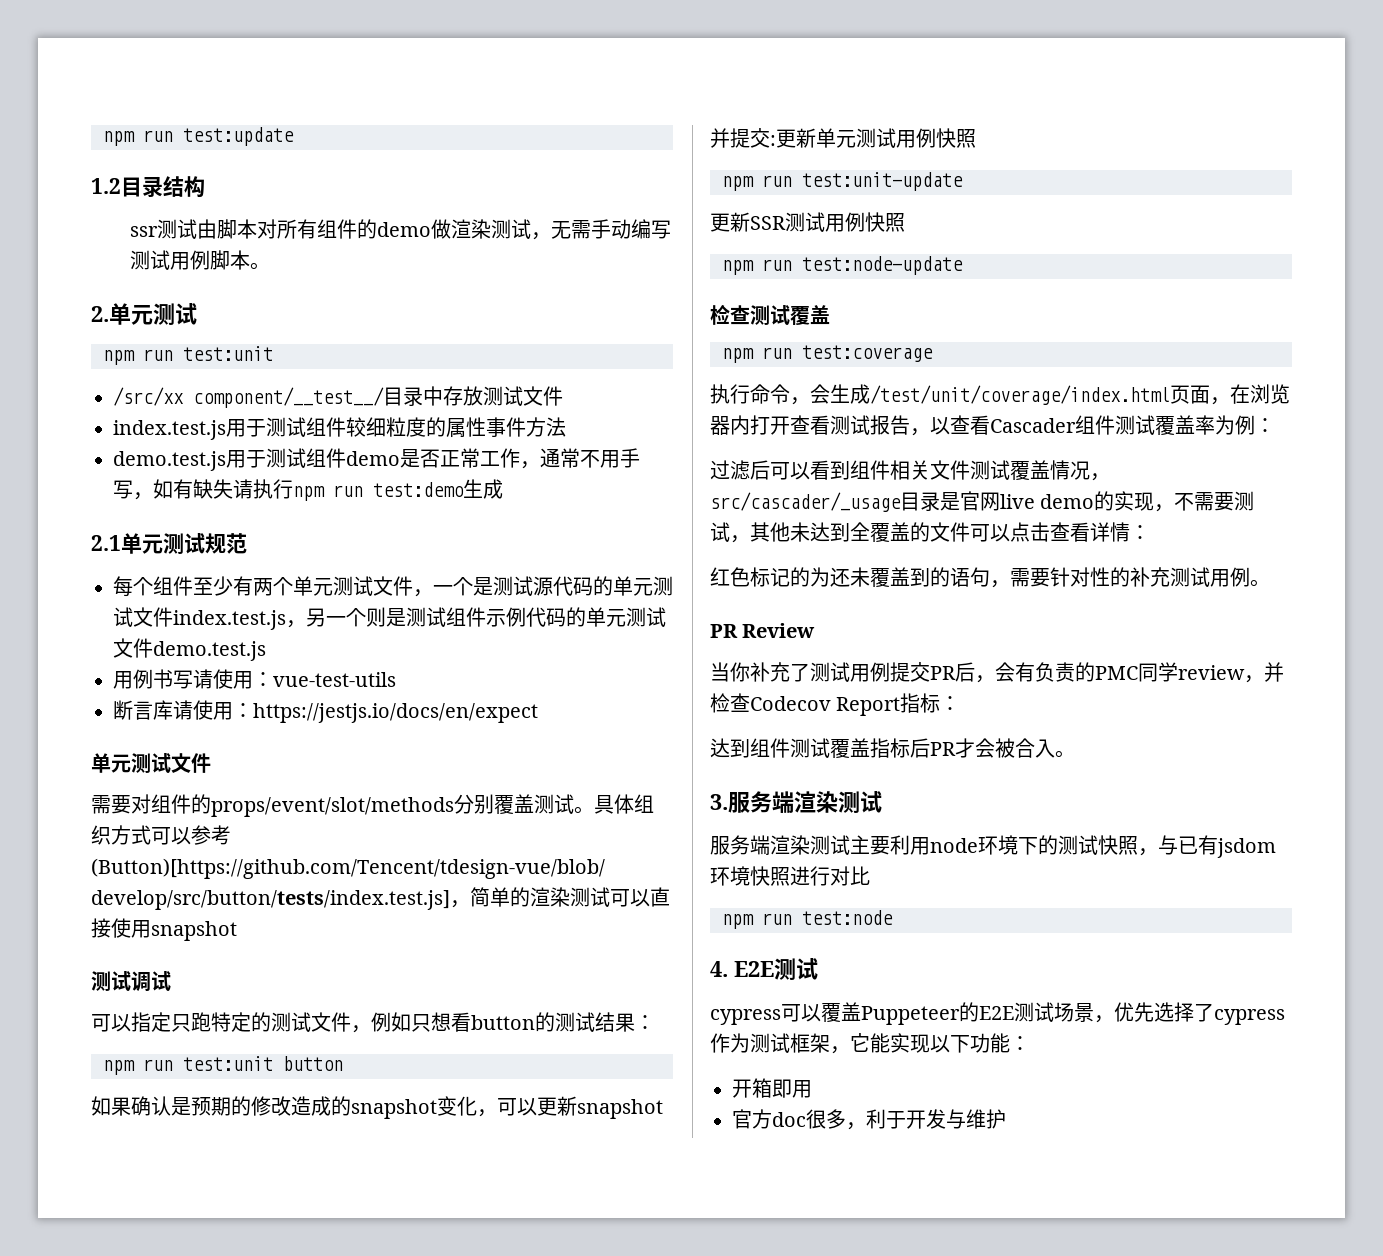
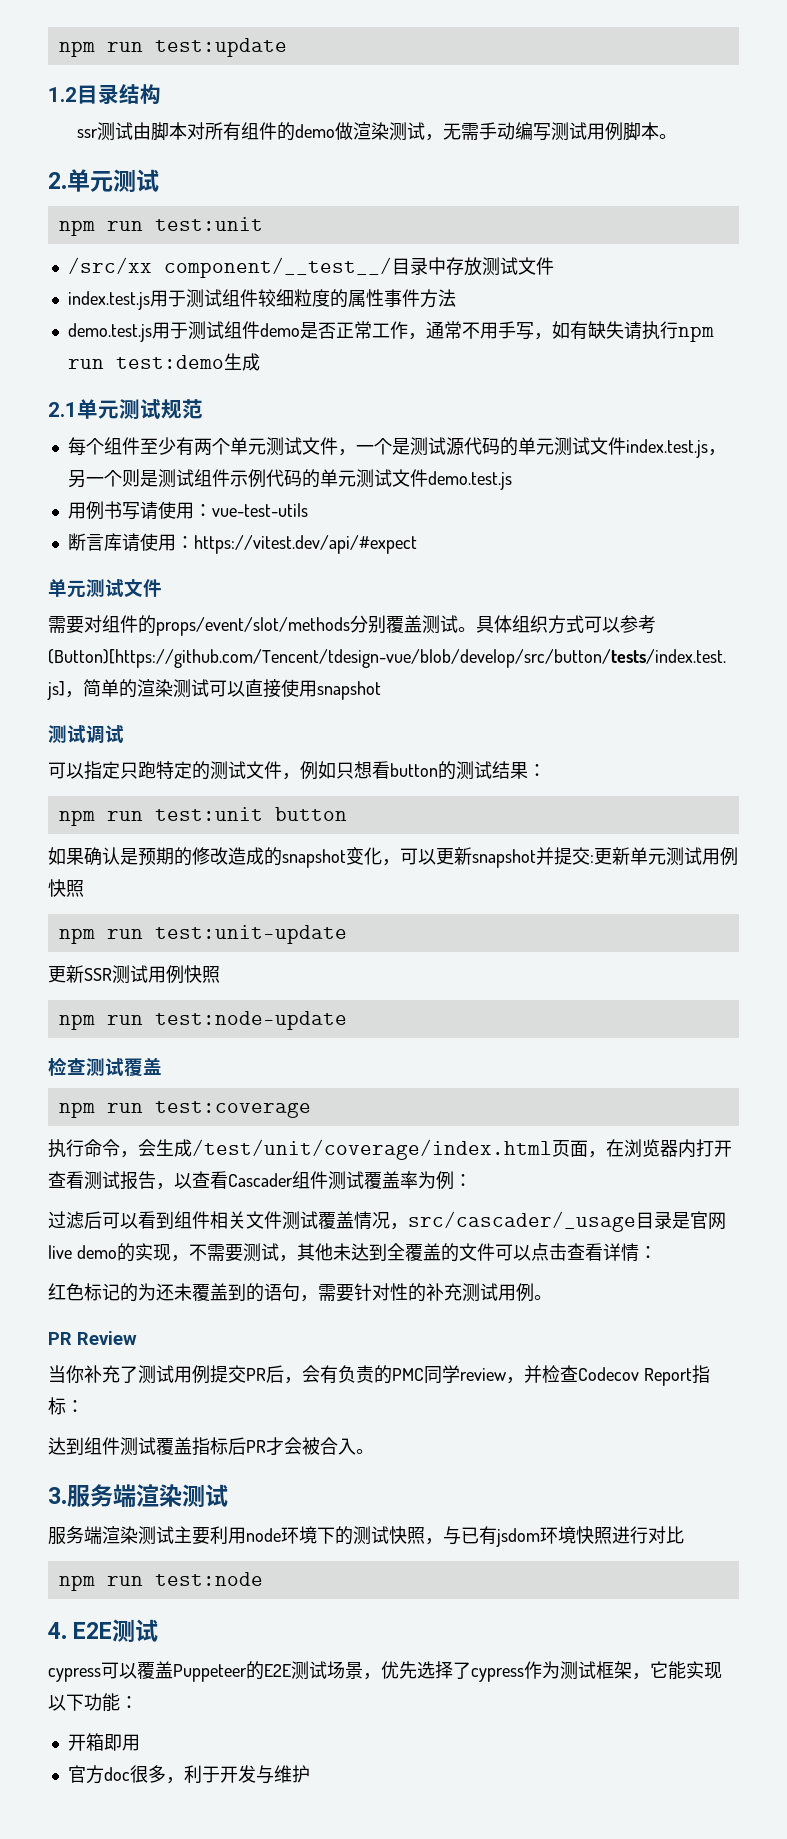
[253,703,538,723] https://jestjs.io/docs/en/expect -> [193,535,417,554] https://vitest.dev/api/#expect

